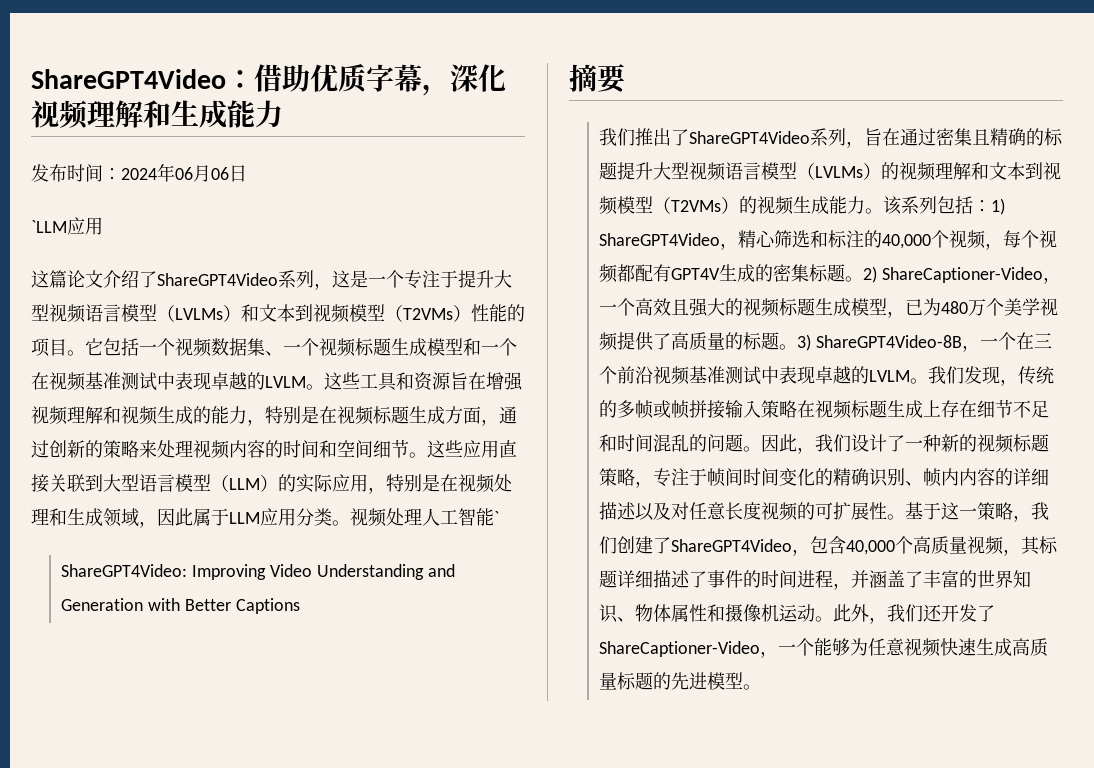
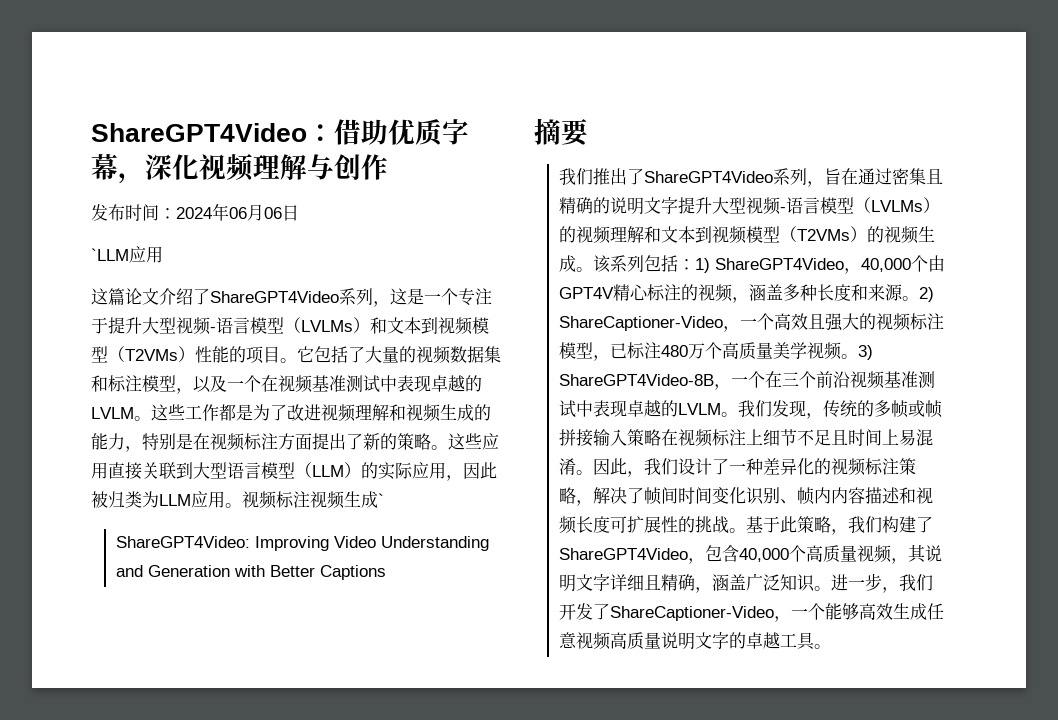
[143,100,283,128] 和生成能力 -> [307,154,388,180] 与创作
(86, 313) none -> [210,327,216,332] -
[139,338,175,356] 一个 -> [348,346,416,363] 了大量的
[265,338,481,357] 、一个视频标题生成模型和 -> [91,375,227,394] 和标注模型，以及
[378,372,523,391] 具和资源旨在增强 -> [202,404,321,421] 作都是为了改进
[391,406,517,426] [31,440,409,459] 题生成方面，通过创新的策略来处理视频内容的时间和空间细节 -> [261,433,431,450] 注方面提出了新的策略
[386,474,512,493] [31,508,494,528] 特别是在视频处理和生成领域，因此属于LLM应用分类。视频处理人工智能 -> [463,462,497,479] [91,491,378,509] 因此被归类为LLM应用。视频标注视频生成
[1044,128,1064,146] [599,162,727,181] 标题提升大型视频 -> [609,197,786,215] 说明文字提升大型视频-
[829,196,866,214] 能力 -> (576, 263) none
[738,230,1058,250] [599,264,846,283] 精心筛选和标注的40,000个视频，每个视频都配有GPT4V生成的密集标题 -> [860,255,945,272] [558,284,903,303] 40,000个由GPT4V精心标注的视频，涵盖多种长度和来源
[797,298,852,316] 题生成 -> [926,313,944,330] 注
[923,298,942,316] 为 -> [626,342,661,359] 标注
(1005, 307) none -> [721,342,773,360] 高质量
[617,332,780,351] 提供了高质量的标题 -> (842, 351) none
[869,400,1050,418] [599,434,744,452] 题生成上存在细节不足和时间混乱的问题 -> [728,429,933,446] [558,458,576,475] 注上细节不足且时间上易混淆
[941,434,1050,453] [599,468,708,488] 新的视频标题策略，专注于 -> [762,458,916,476] [558,487,644,506] 差异化的视频标注策略，解决了
[815,468,870,486] 的精确 -> (746, 495) none
[995,468,1050,486] [599,502,978,521] 的详细描述以及对任意长度视频的可扩展性。基于这一 -> [864,487,933,504] [558,516,797,534] 描述和视频长度可扩展性的挑战。基于此
[617,536,636,554] 创 -> [881,516,899,533] 构
[1039,536,1059,554] [599,570,1032,590] [599,604,943,624] 标题详细描述了事件的时间进程，并涵盖了丰富的世界知识、物体属性和摄像机运动。此外，我们还 -> [924,545,942,562] [558,573,933,593] 说明文字详细且精确，涵盖广泛知识。进一步，我们
[850,638,1049,657] [599,672,744,690] 为任意视频快速生成高质量标题的先进模型 -> [858,603,944,620] [558,632,815,650] 高效生成任意视频高质量说明文字的卓越工具

